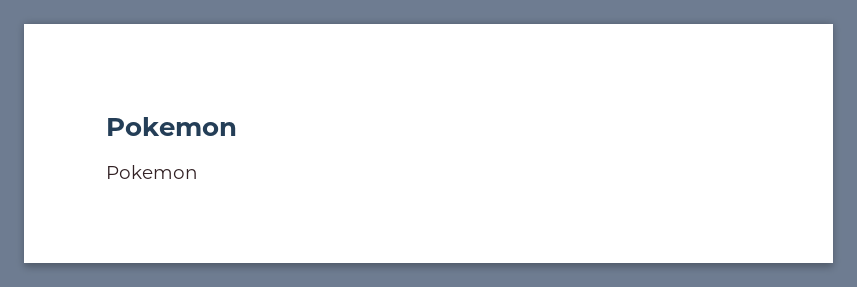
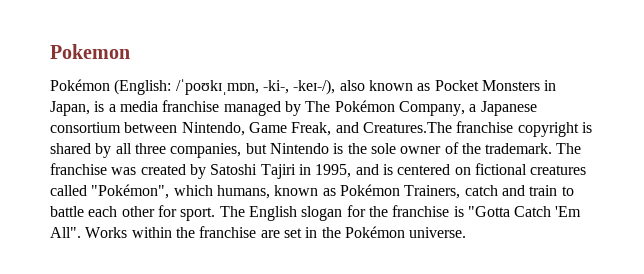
[106,165,198,179] Pokemon -> [50,79,557,95] [50,100,537,116] [50,121,592,137] [50,142,582,158] [50,163,587,179] [50,184,574,199] [50,205,582,221] [50,226,467,238] Pokémon (English: /ˈpoʊkɪˌmɒn, -ki-, -keɪ-/), also known as Pocket Monsters in Japan, is a media franchise managed by The Pokémon Company, a Japanese consortium between Nintendo, Game Freak, and Creatures.The franchise copyright is shared by all three companies, but Nintendo is the sole owner of the trademark. The franchise was created by Satoshi Tajiri in 1995, and is centered on fictional creatures called "Pokémon", which humans, known as Pokémon Trainers, catch and train to battle each other for sport. The English slogan for the franchise is "Gotta Catch 'Em All". Works within the franchise are set in the Pokémon universe.

